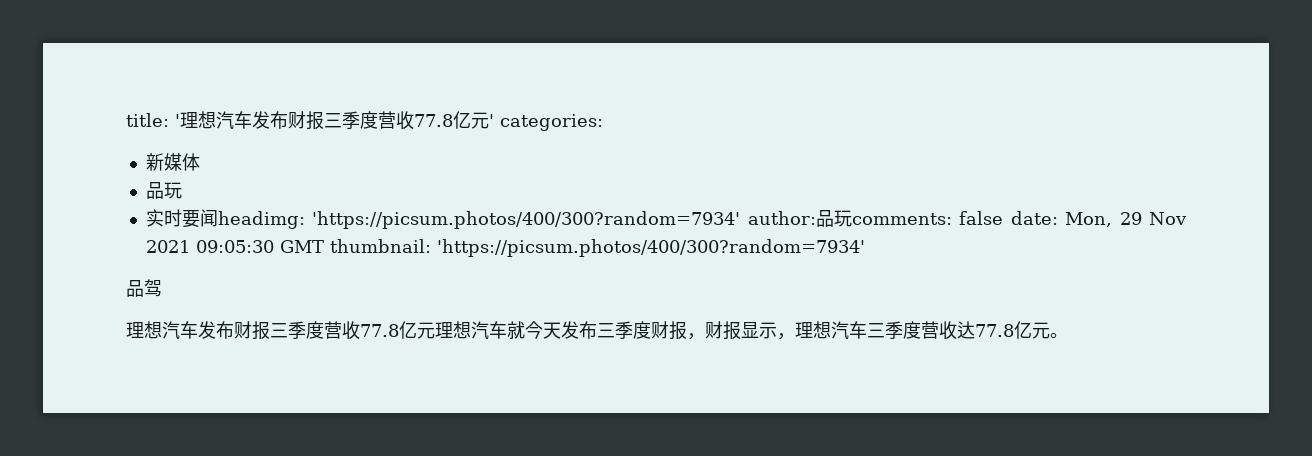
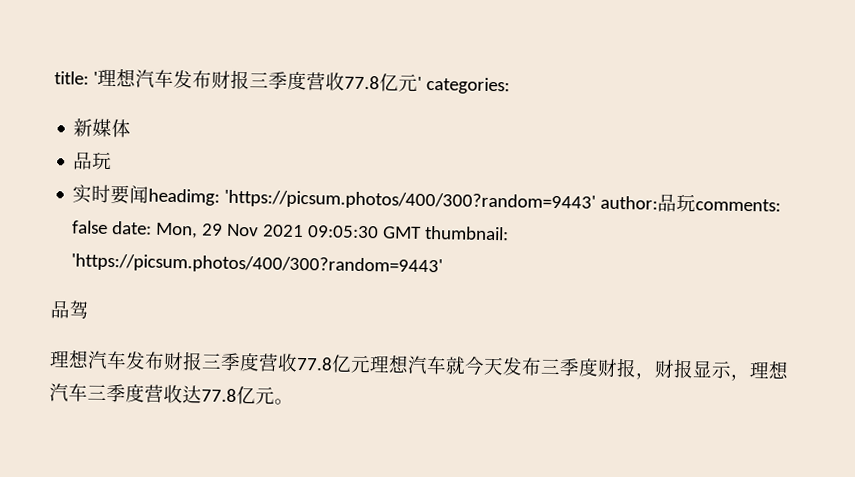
[312,211,741,229] 'https://picsum.photos/400/300?random=7934' -> [224,189,597,212] 'https://picsum.photos/400/300?random=9443'
[436,239,865,257] 'https://picsum.photos/400/300?random=7934' -> [71,253,444,276] 'https://picsum.photos/400/300?random=9443'

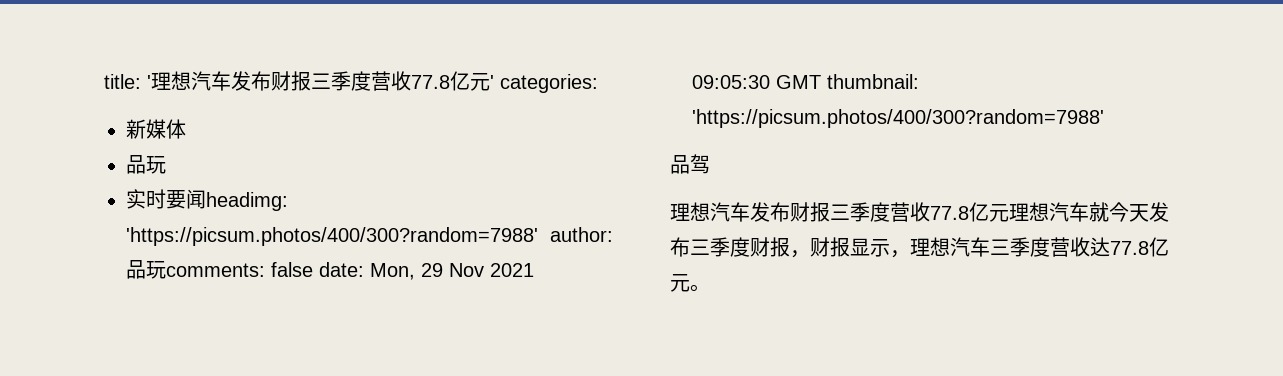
[224,189,597,212] 'https://picsum.photos/400/300?random=9443' -> [126,227,538,246] 'https://picsum.photos/400/300?random=7988'
[71,253,444,276] 'https://picsum.photos/400/300?random=9443' -> [692,109,1104,128] 'https://picsum.photos/400/300?random=7988'

